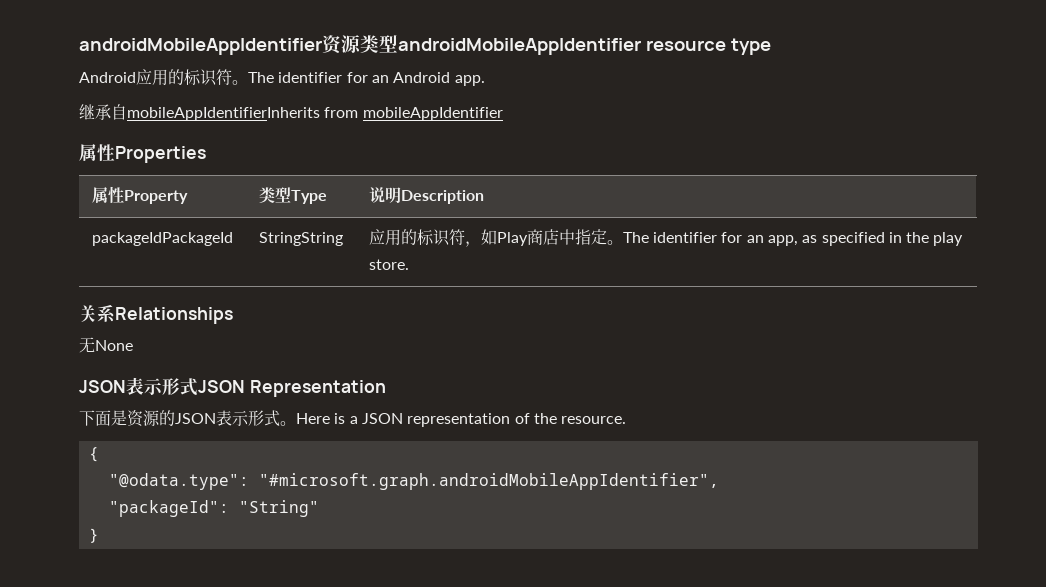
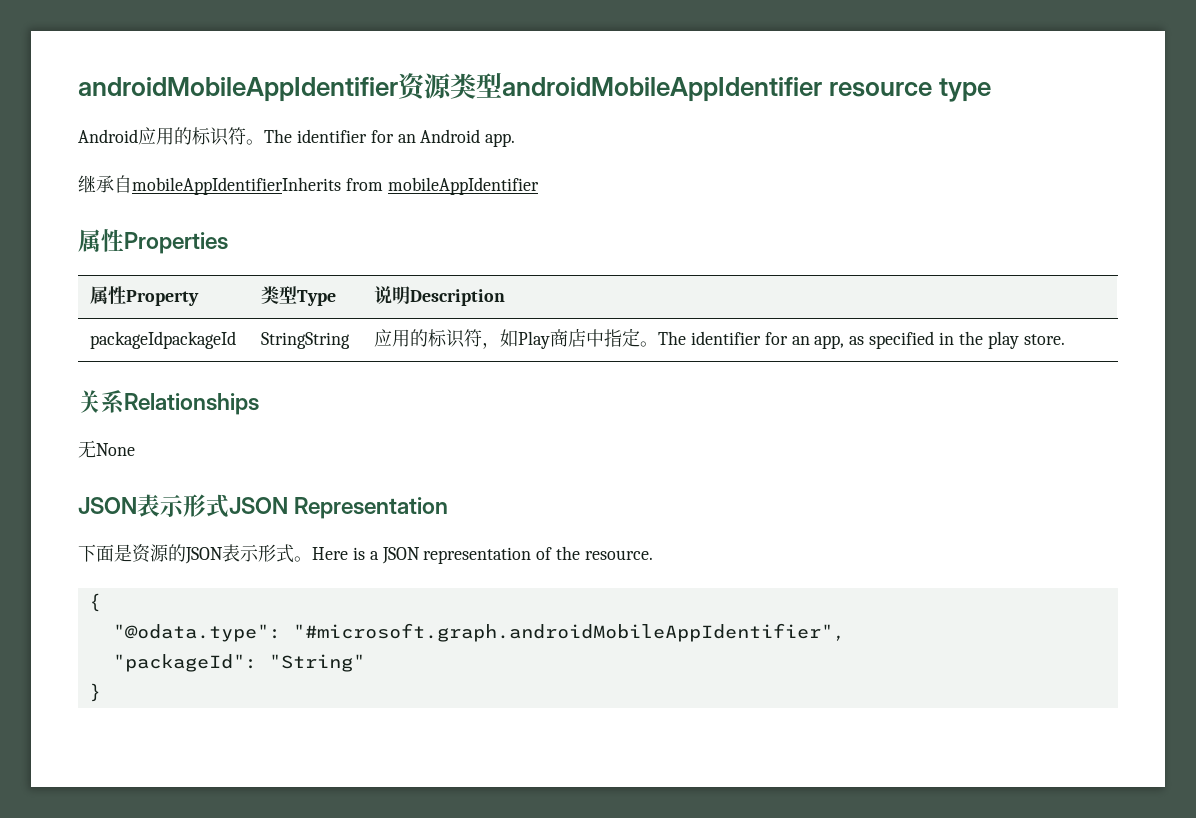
[91,232,233,246] packageIdPackageId -> [90,331,237,349] packageIdpackageId

